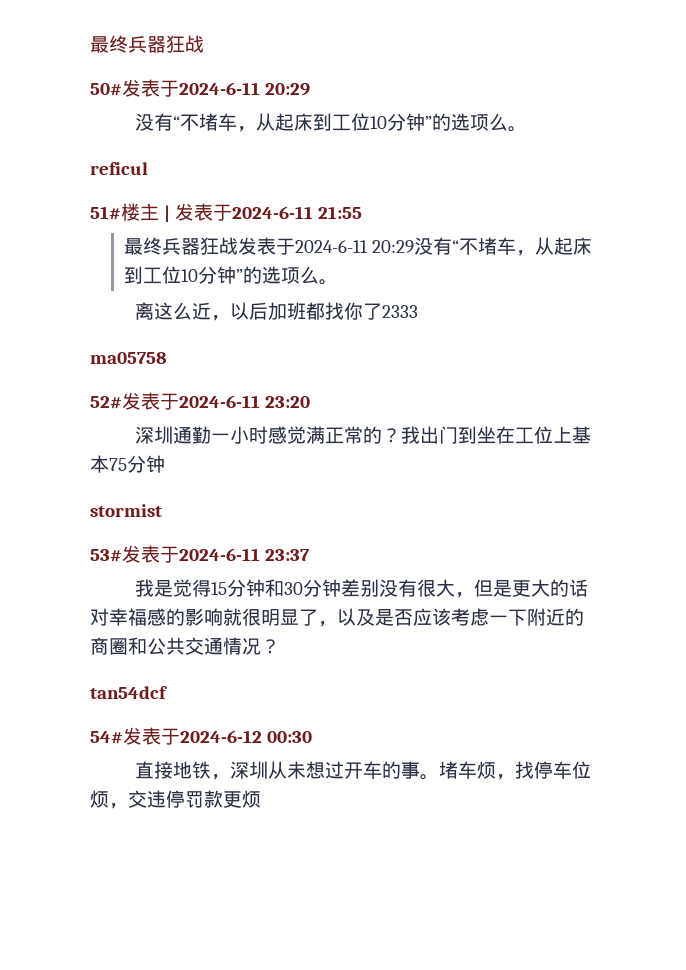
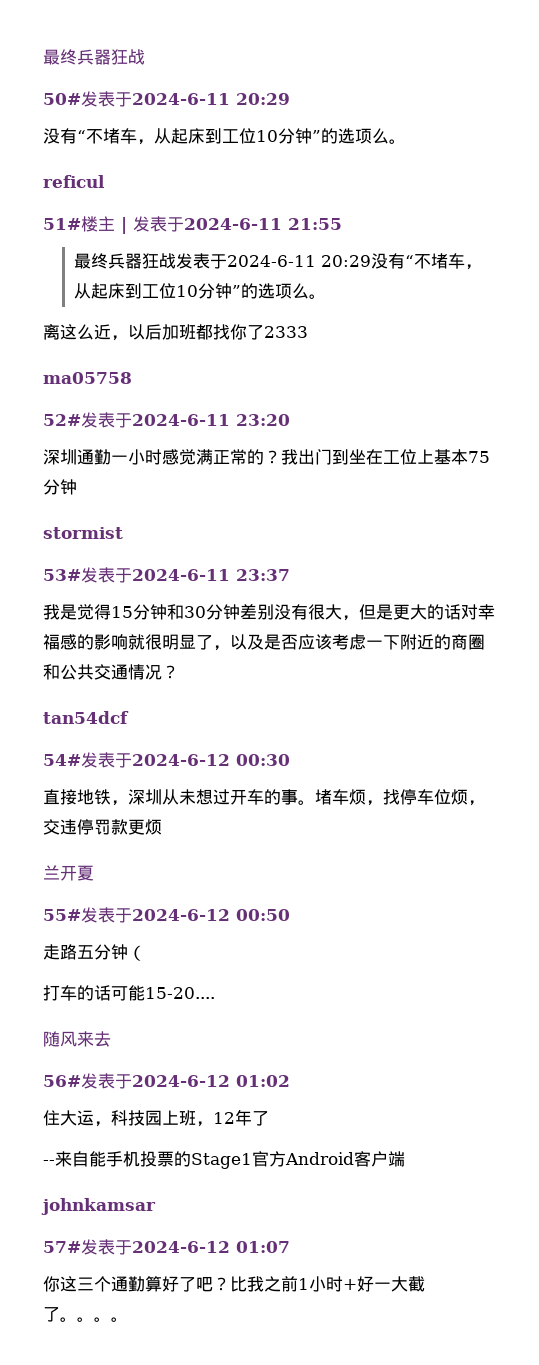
(261, 799) none -> [43,865,94,881] [43,907,290,923] [43,944,145,961] [43,985,215,1001] [43,1031,111,1047] [43,1073,290,1089] [43,1109,269,1127] [43,1151,405,1169] [41,1198,156,1215] [43,1239,290,1255] [43,1276,425,1292] [43,1307,128,1322] // 兰开夏 // 55#发表于2024-6-12 00:50 // 走路五分钟（ // 打车的话可能15-20.... // 随风来去 // 56#发表于2024-6-12 01:02 // 住大运，科技园上班，12年了 // --来自能手机投票的Stage1官方Android客户端 // johnkamsar // 57#发表于2024-6-12 01:07 // 你这三个通勤算好了吧？比我之前1小时+好一大截了。。。。

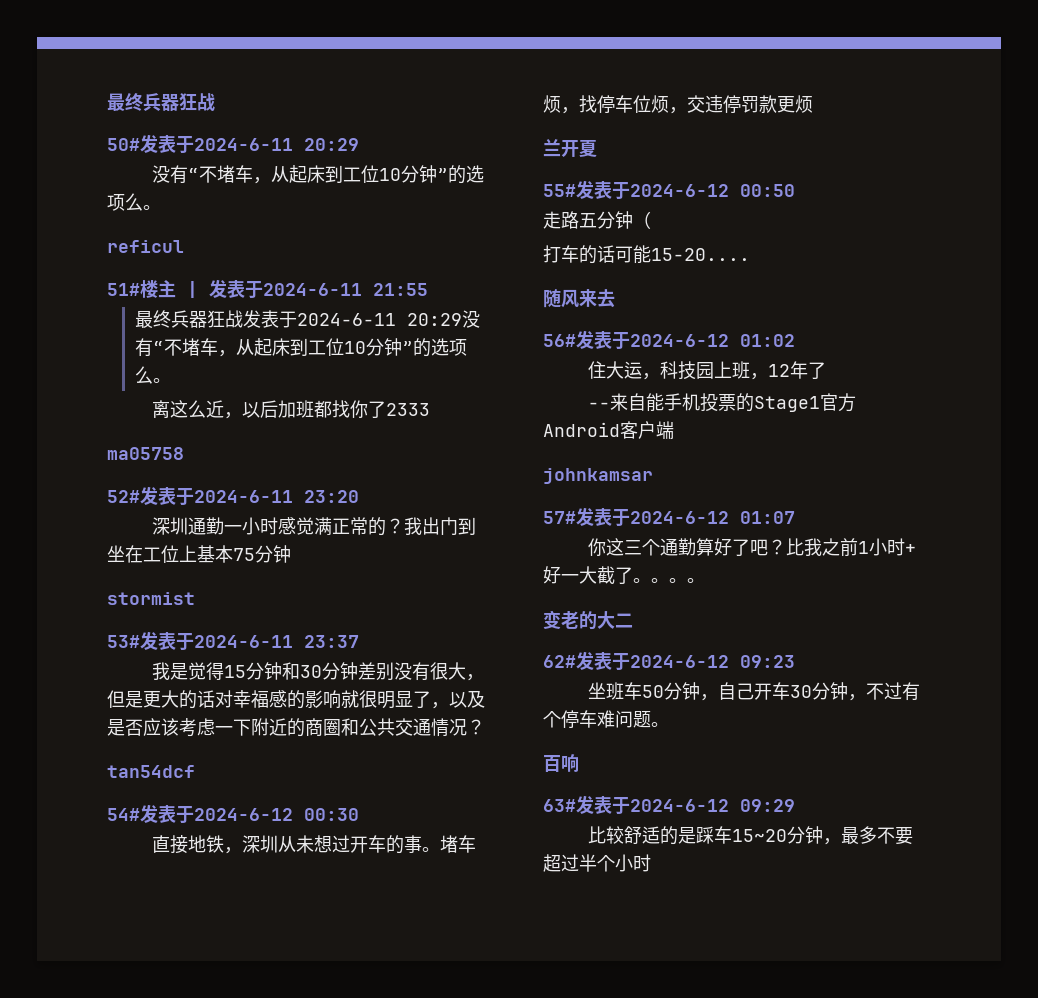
(128, 1319) none -> [543,610,633,630] [543,651,795,670] [587,682,920,701] [543,710,669,728] [543,754,579,772] [543,795,795,814] [587,826,913,845] [543,854,651,872] // 变老的大二 // 62#发表于2024-6-12 09:23 // 坐班车50分钟，自己开车30分钟，不过有个停车难问题。 // 百响 // 63#发表于2024-6-12 09:29 // 比较舒适的是踩车15~20分钟，最多不要超过半个小时

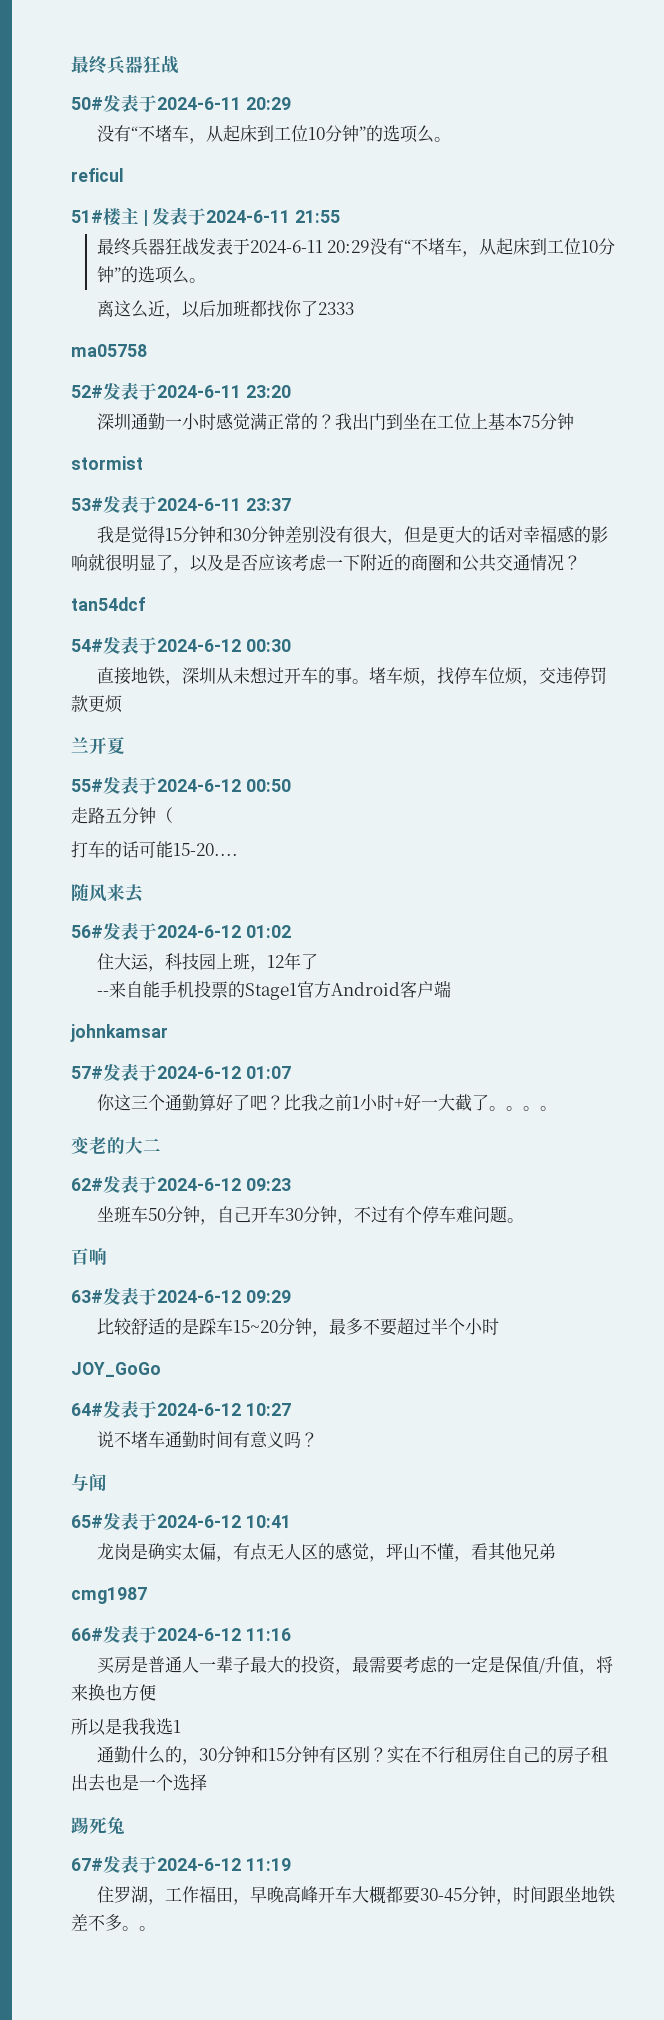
(651, 863) none -> [71,1362,161,1377] [71,1400,291,1418] [97,1431,319,1448] [71,1473,107,1491] [71,1512,291,1530] [97,1542,557,1562] [71,1587,147,1604] [71,1625,291,1643] [97,1655,614,1675] [71,1684,156,1701] [71,1718,181,1736] [97,1746,609,1765] [71,1773,207,1792] [71,1816,125,1835] [71,1855,291,1873] [97,1886,616,1905] [71,1914,156,1931] // JOY_GoGo // 64#发表于2024-6-12 10:27 // 说不堵车通勤时间有意义吗？ // 与闻 // 65#发表于2024-6-12 10:41 // 龙岗是确实太偏，有点无人区的感觉，坪山不懂，看其他兄弟 // cmg1987 // 66#发表于2024-6-12 11:16 // 买房是普通人一辈子最大的投资，最需要考虑的一定是保值/升值，将来换也方便 // 所以是我我选1 // 通勤什么的，30分钟和15分钟有区别？实在不行租房住自己的房子租出去也是一个选择 // 踢死兔 // 67#发表于2024-6-12 11:19 // 住罗湖，工作福田，早晚高峰开车大概都要30-45分钟，时间跟坐地铁差不多。。

